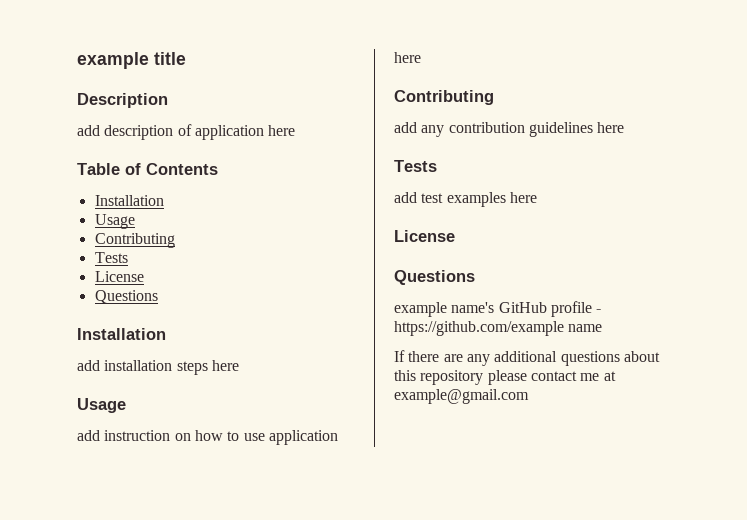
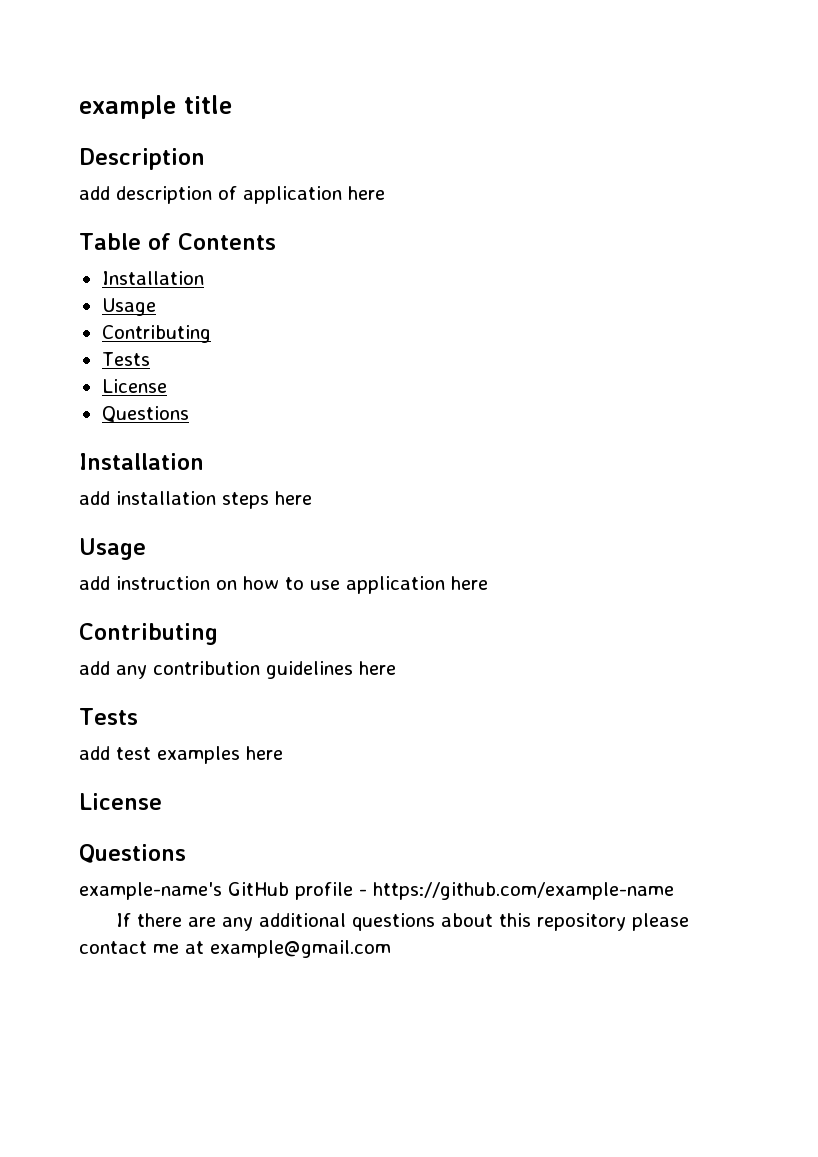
[394,302,495,317] example name's -> [79,882,222,900] example-name's
[394,321,603,336] https://github.com/example name -> [373,882,674,900] https://github.com/example-name

